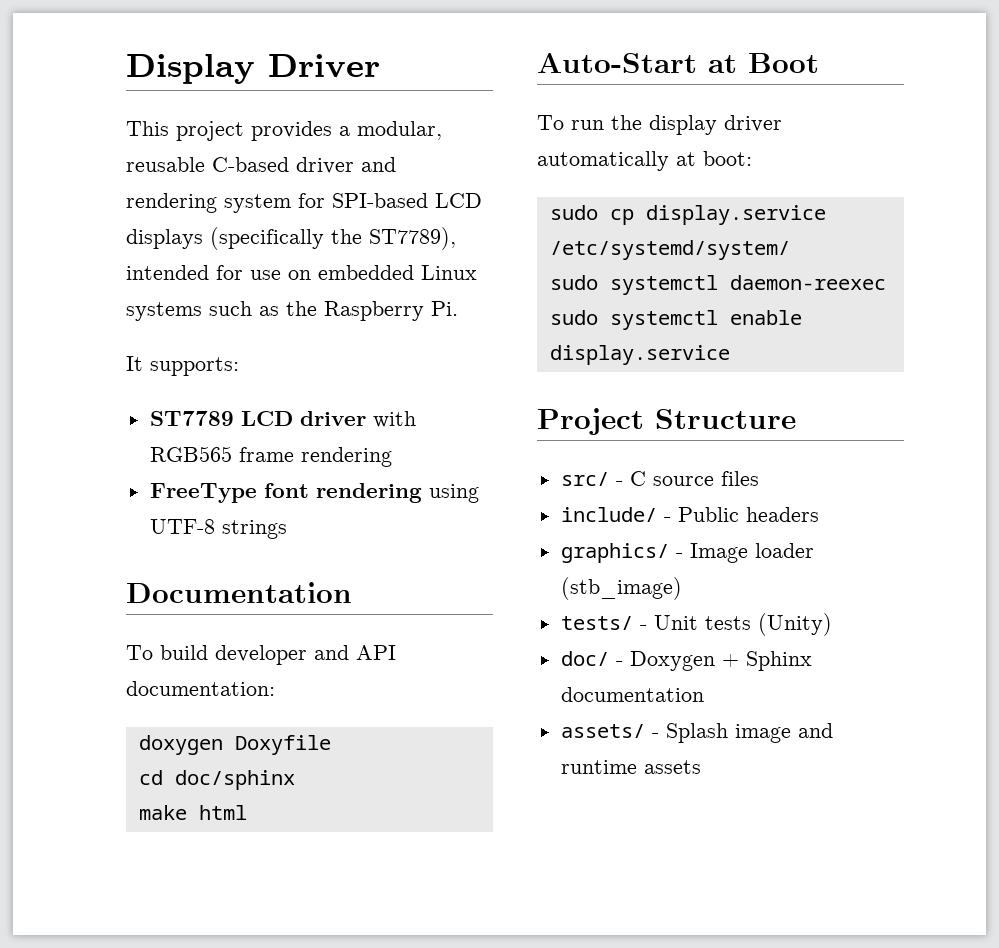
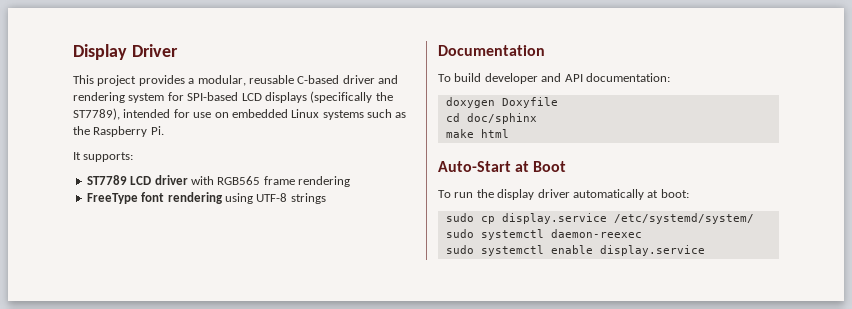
[537,408,796,435] [560,471,759,486] [560,507,819,522] [560,543,814,563] [560,577,682,600] [560,613,832,636] [560,651,812,671] [560,687,704,702] [560,723,833,743] [560,760,701,774] // Project Structure // src/ - C source files // include/ - Public headers // graphics/ - Image loader (stb_image) // tests/ - Unit tests (Unity) // doc/ - Doxygen + Sphinx documentation // assets/ - Splash image and runtime assets -> (705, 250) none

